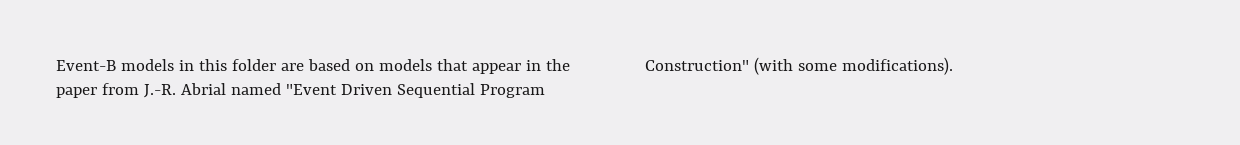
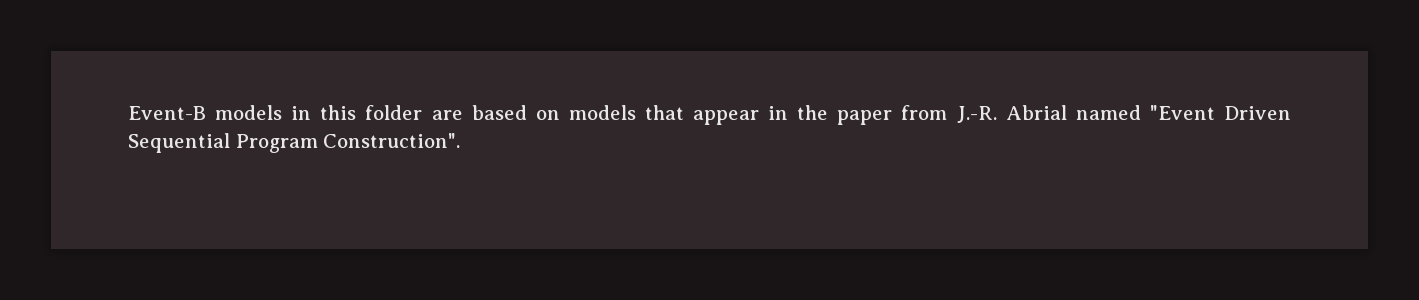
[645,57,953,75] Construction" (with some modifications). -> [323,133,461,148] Construction".

